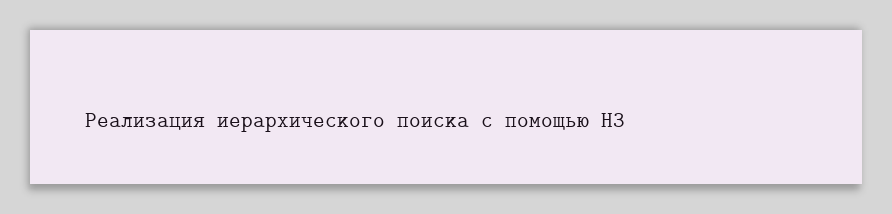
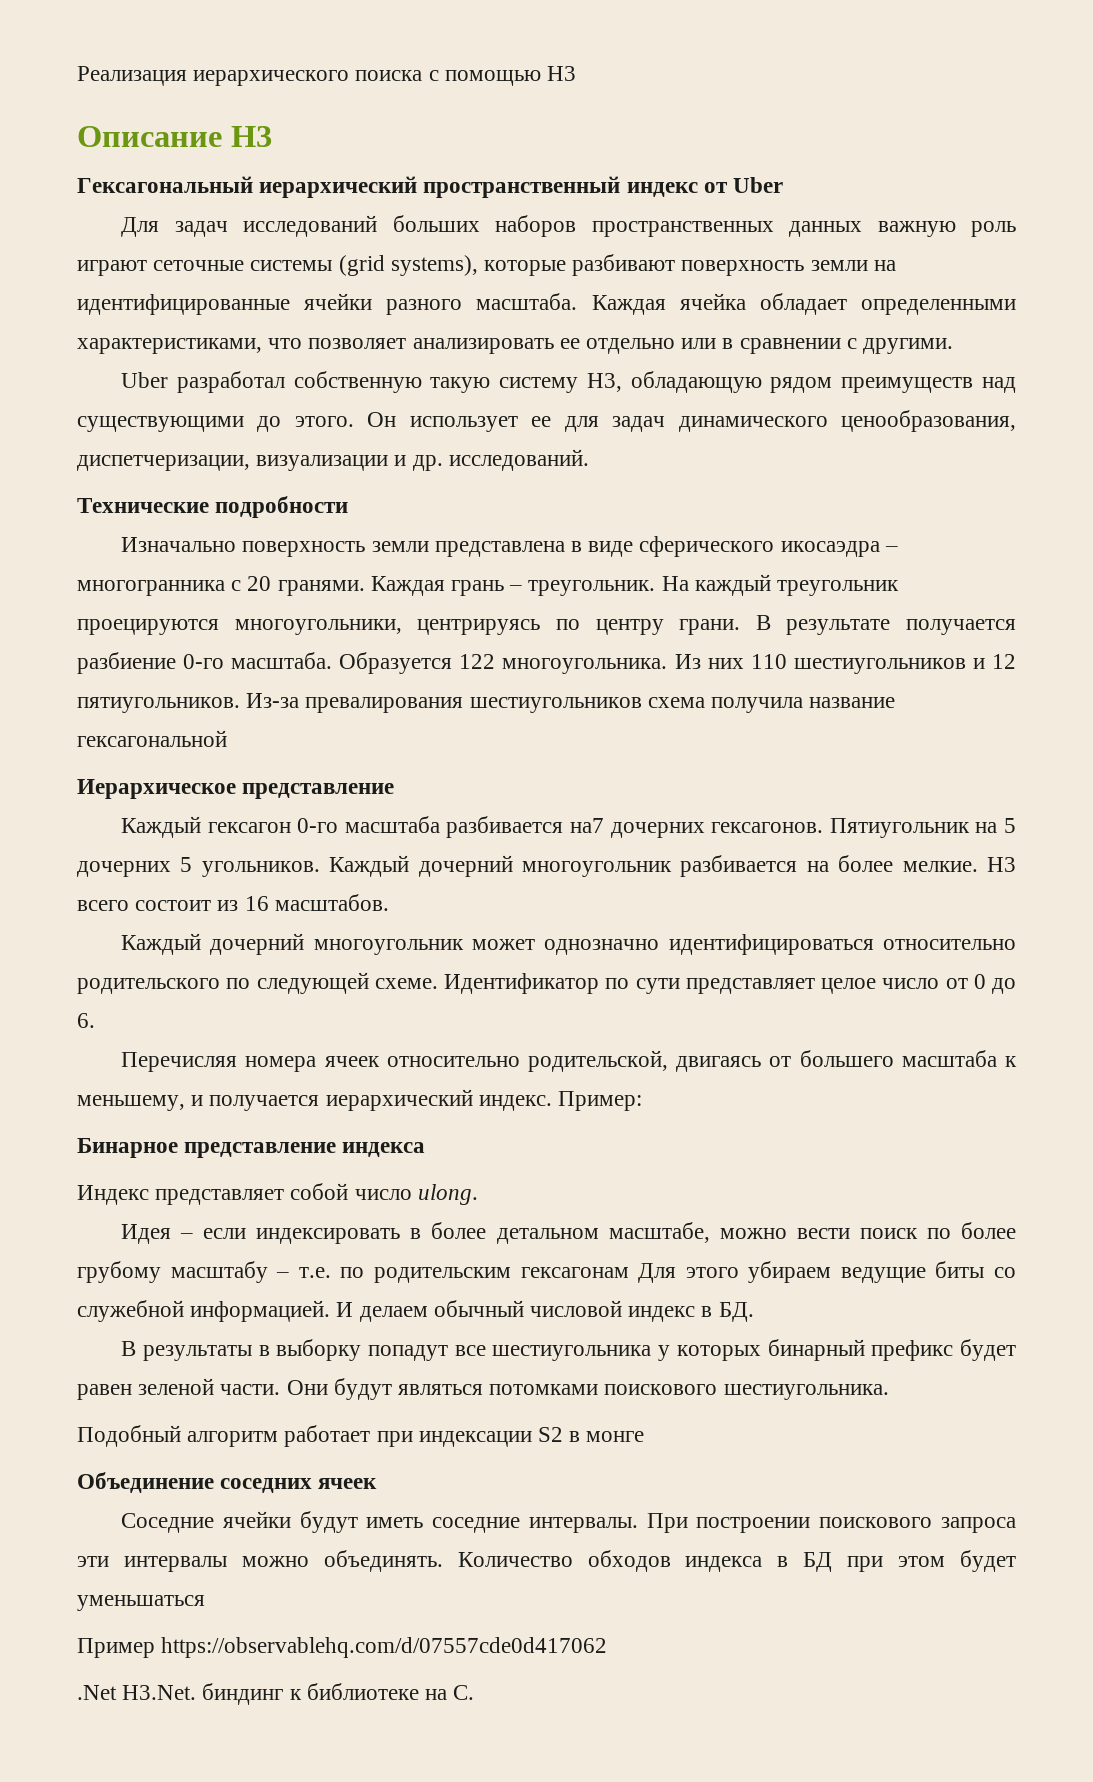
(625, 120) none -> [77,126,272,147] [77,176,784,198] [121,215,1016,237] [77,254,896,276] [77,293,1016,315] [77,338,954,354] [121,371,1017,393] [77,410,1017,432] [77,449,589,471] [77,496,349,518] [121,536,898,557] [77,574,900,596] [77,615,1016,635] [77,652,1017,674] [77,693,896,713] [77,730,227,747] [77,779,395,799] [121,816,1016,838] [77,855,1016,877] [77,894,389,911] [121,933,1016,955] [77,972,1016,994] [77,1013,95,1028] [121,1050,1018,1072] [77,1089,643,1111] [77,1138,426,1158] [77,1183,478,1205] [121,1222,1016,1244] [77,1261,1017,1283] [77,1300,754,1322] [121,1339,1017,1361] [77,1378,889,1400] [77,1425,645,1447] [77,1472,378,1493] [121,1511,1017,1533] [77,1550,1016,1572] [77,1595,205,1611] [77,1637,608,1658] [77,1683,475,1705] // Описание H3 // Гексагональный иерархический пространственный индекс от Uber // Для задач исследований больших наборов пространственных данных важную роль играют сеточные системы (grid systems), которые разбивают поверхность земли на идентифицированные ячейки разного масштаба. Каждая ячейка обладает определенными характеристиками, что позволяет анализировать ее отдельно или в сравнении с другими. // Uber разработал собственную такую систему H3, обладающую рядом преимуществ над существующими до этого. Он использует ее для задач динамического ценообразования, диспетчеризации, визуализации и др. исследований. // Технические подробности // Изначально поверхность земли представлена в виде сферического икосаэдра – многогранника с 20 гранями. Каждая грань – треугольник. На каждый треугольник проецируются многоугольники, центрируясь по центру грани. В результате получается разбиение 0-го масштаба. Образуется 122 многоугольника. Из них 110 шестиугольников и 12 пятиугольников. Из-за превалирования шестиугольников схема получила название гексагональной // Иерархическое представление // Каждый гексагон 0-го масштаба разбивается на7 дочерних гексагонов. Пятиугольник на 5 дочерних 5 угольников. Каждый дочерний многоугольник разбивается на более мелкие. H3 всего состоит из 16 масштабов. // Каждый дочерний многоугольник может однозначно идентифицироваться относительно родительского по следующей схеме. Идентификатор по сути представляет целое число от 0 до 6. // Перечисляя номера ячеек относительно родительской, двигаясь от большего масштаба к меньшему, и получается иерархический индекс. Пример: // Бинарное представление индекса // Индекс представляет собой число ulong. // Идея – если индексировать в более детальном масштабе, можно вести поиск по более грубому масштабу – т.е. по родительским гексагонам Для этого убираем ведущие биты со служебной информацией. И делаем обычный числовой индекс в БД. // В результаты в выборку попадут все шестиугольника у которых бинарный префикс будет равен зеленой части. Они будут являться потомками поискового шестиугольника. // Подобный алгоритм работает при индексации S2 в монге // Объединение соседних ячеек // Соседние ячейки будут иметь соседние интервалы. При построении поискового запроса эти интервалы можно объединять. Количество обходов индекса в БД при этом будет уменьшаться // Пример https://observablehq.com/d/07557cde0d417062 // .Net H3.Net. биндинг к библиотеке на C.

